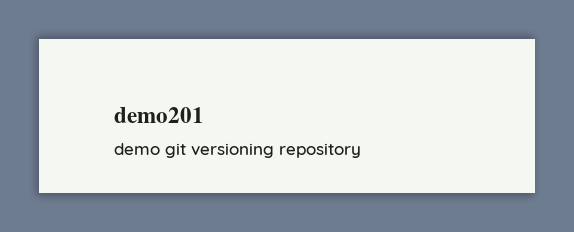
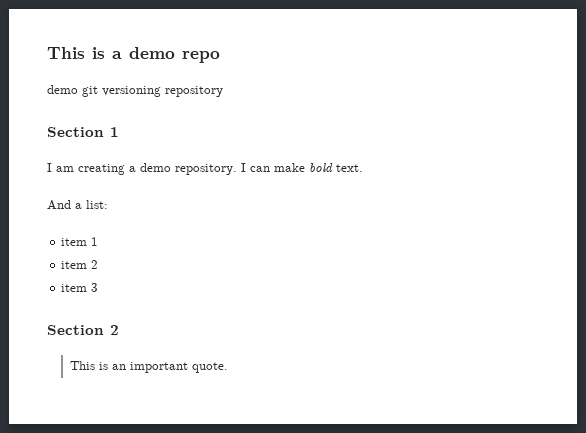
[114,107,204,123] demo201 -> [47,47,220,63] This is a demo repo
(361, 150) none -> [47,127,119,137] [47,163,363,175] [47,200,108,210] [61,237,99,246] [61,260,99,269] [61,283,99,292] [47,325,119,335] [70,361,229,373] // Section 1 // I am creating a demo repository. I can make bold text. // And a list: // item 1 // item 2 // item 3 // Section 2 // This is an important quote.

